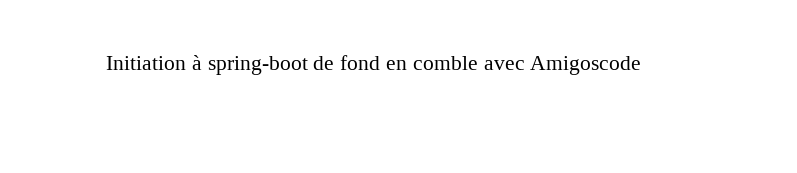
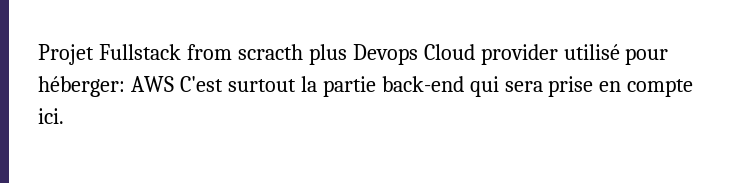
[106,55,642,75] Initiation à spring-boot de fond en comble avec Amigoscode -> [38,44,669,65] [38,76,694,97] [38,108,64,124] Projet Fullstack from scracth plus Devops Cloud provider utilisé pour héberger: AWS C'est surtout la partie back-end qui sera prise en compte ici.

